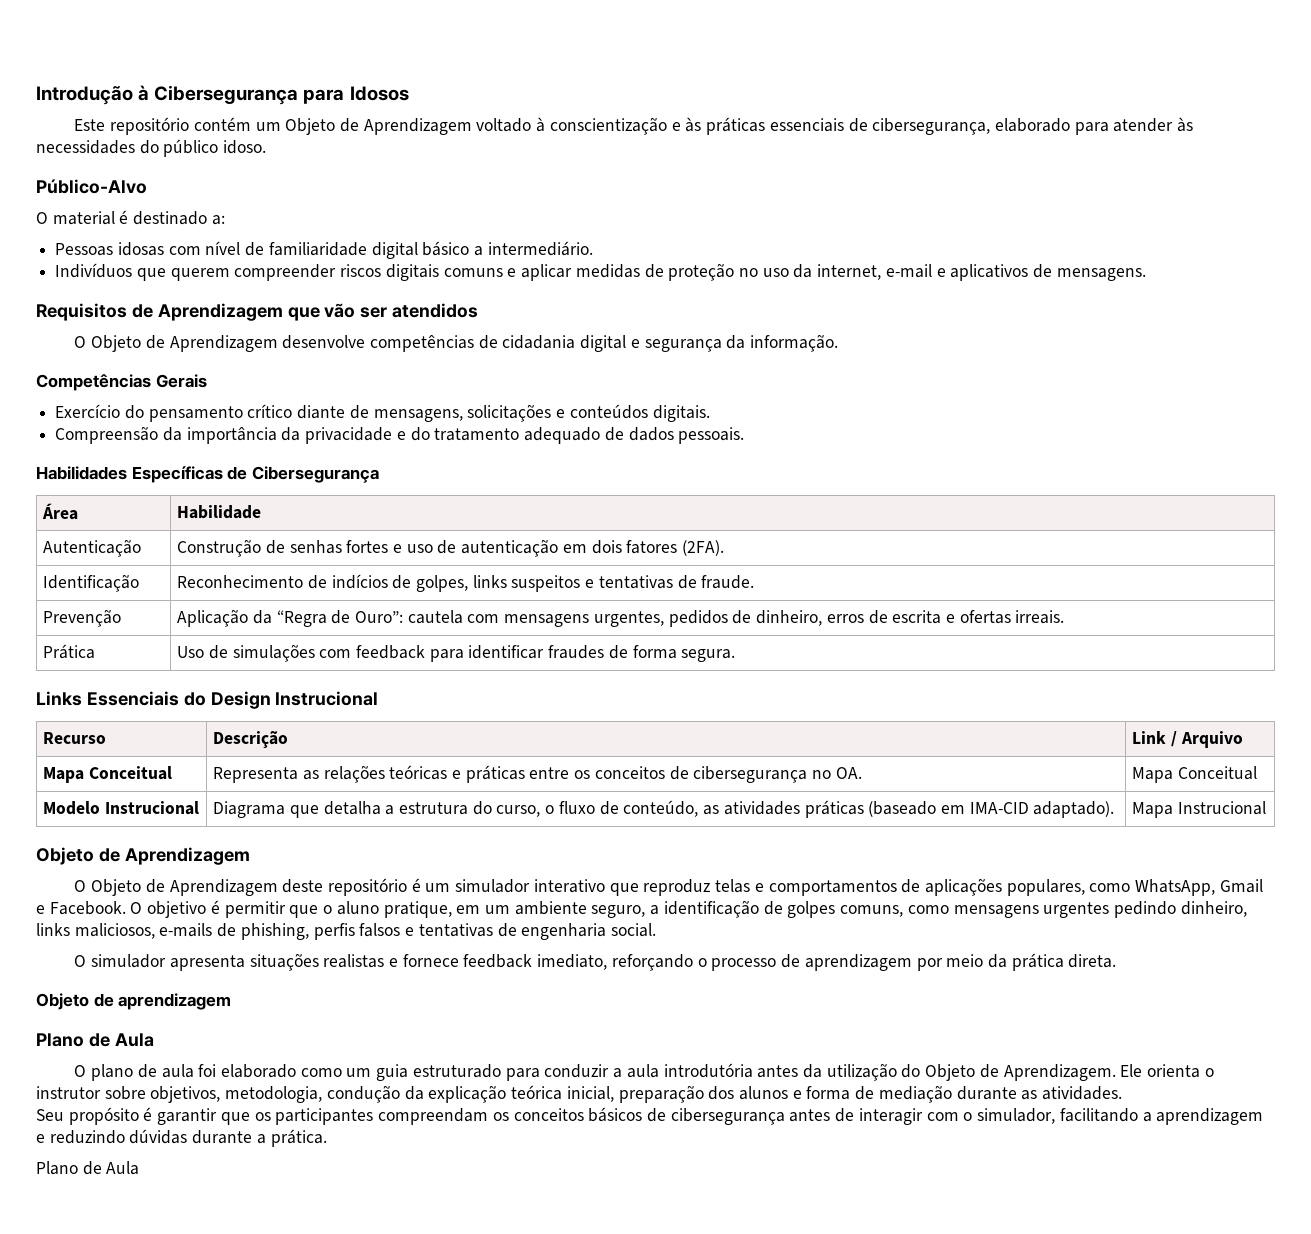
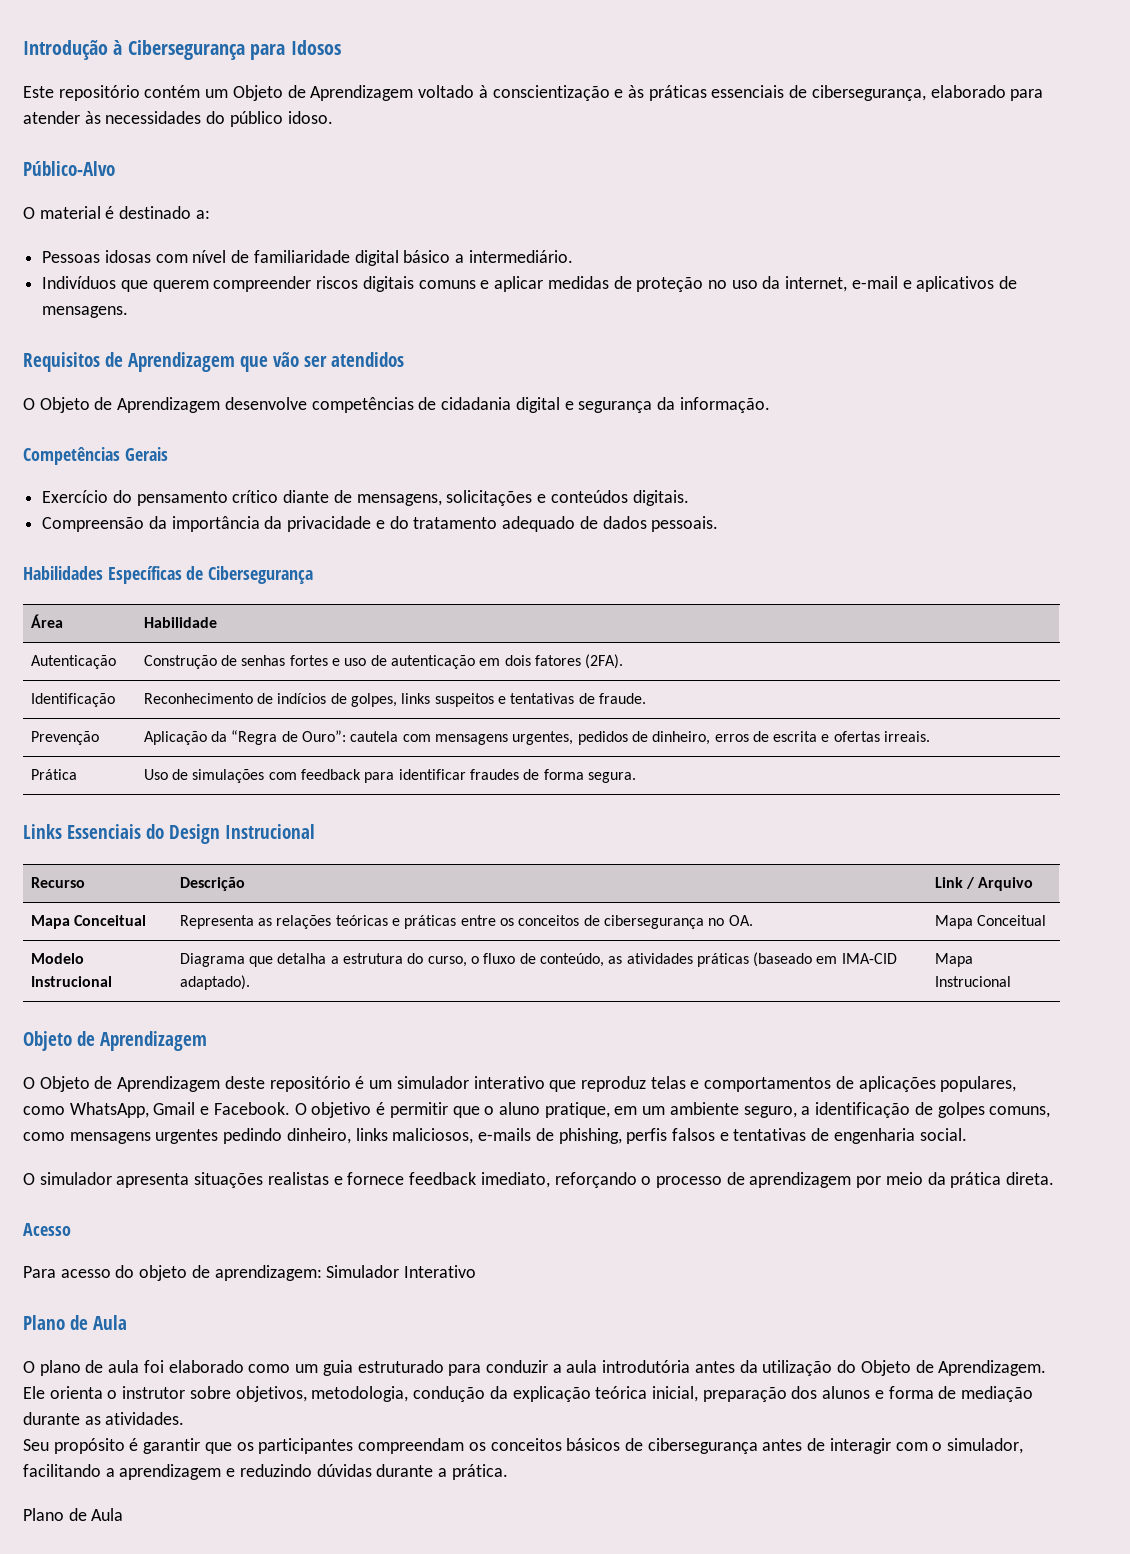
[36,993,232,1010] Objeto de aprendizagem -> [23,1223,71,1236] [23,1265,477,1281] Acesso // Para acesso do objeto de aprendizagem: Simulador Interativo

